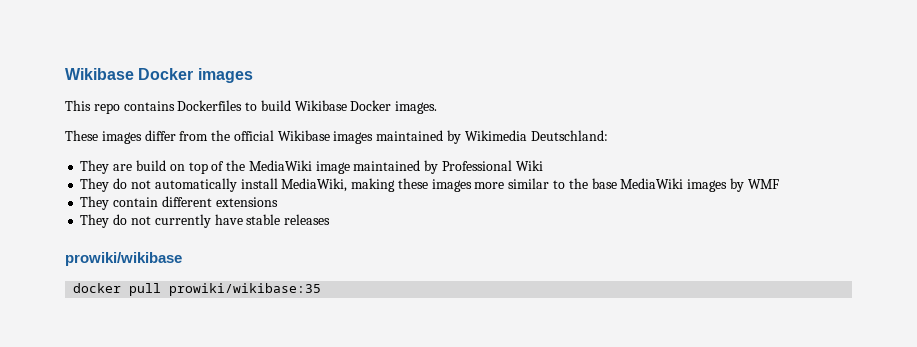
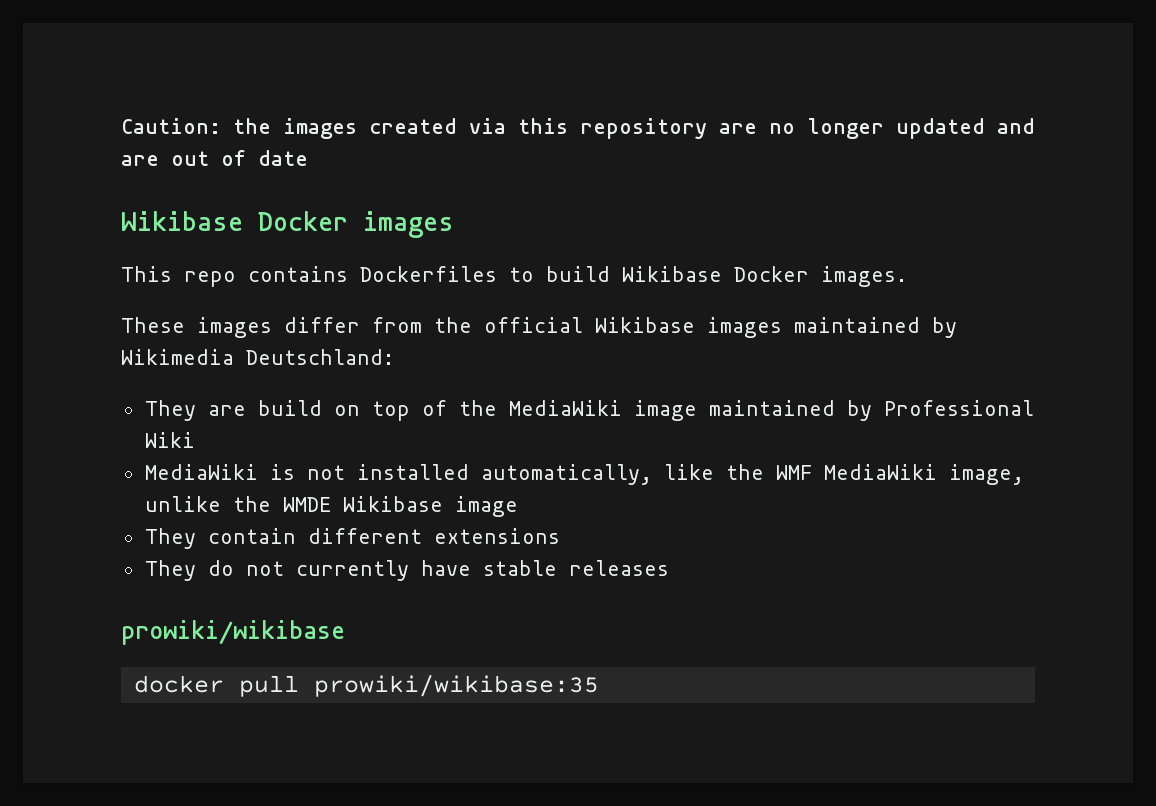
(65, 74) none -> [121,118,1035,139] [121,150,308,166] Caution: the images created via this repository are no longer updated and are out of date //
[80,178,779,192] They do not automatically install MediaWiki, making these images more similar to the base MediaWiki images by WMF -> [144,464,1024,485] [144,496,518,517] MediaWiki is not installed automatically, like the WMF MediaWiki image, unlike the WMDE Wikibase image

